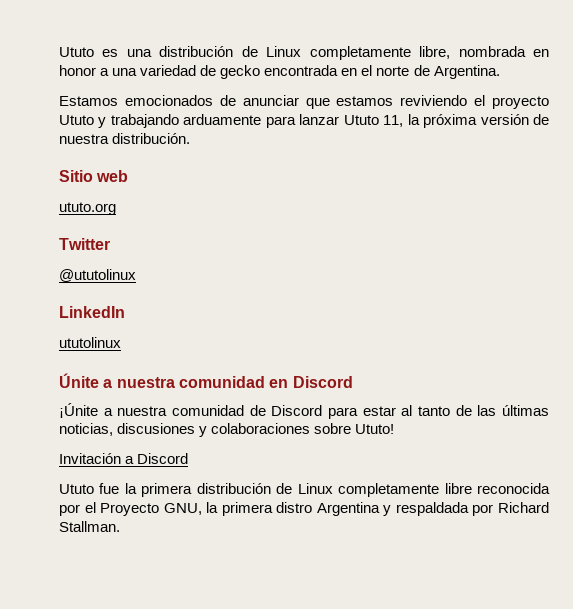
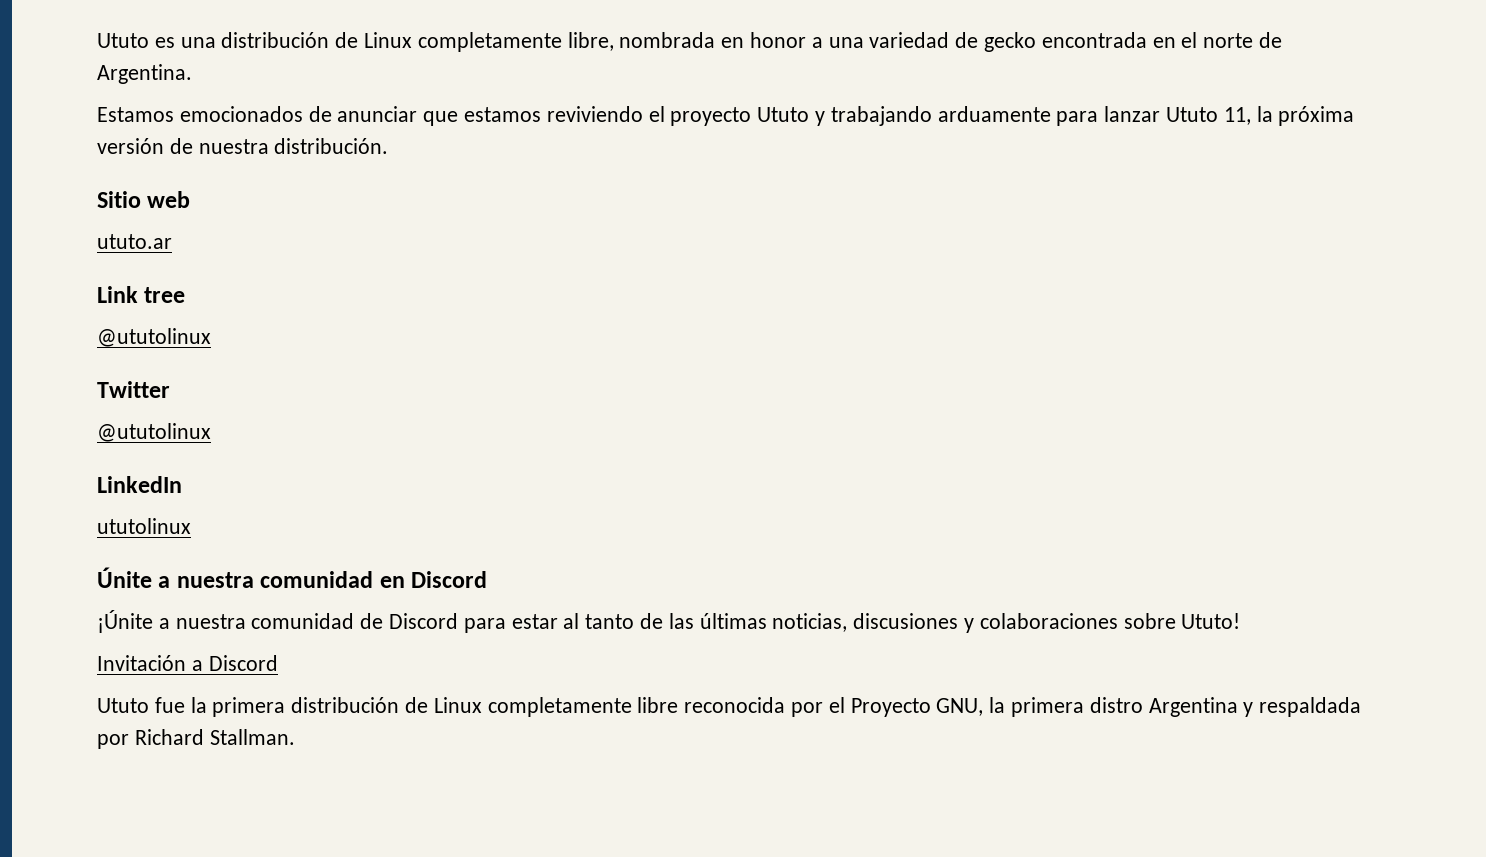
[59,202,116,215] ututo.org -> [97,234,172,249] [97,286,186,303] [97,328,211,347] ututo.ar // Link tree // @ututolinux

